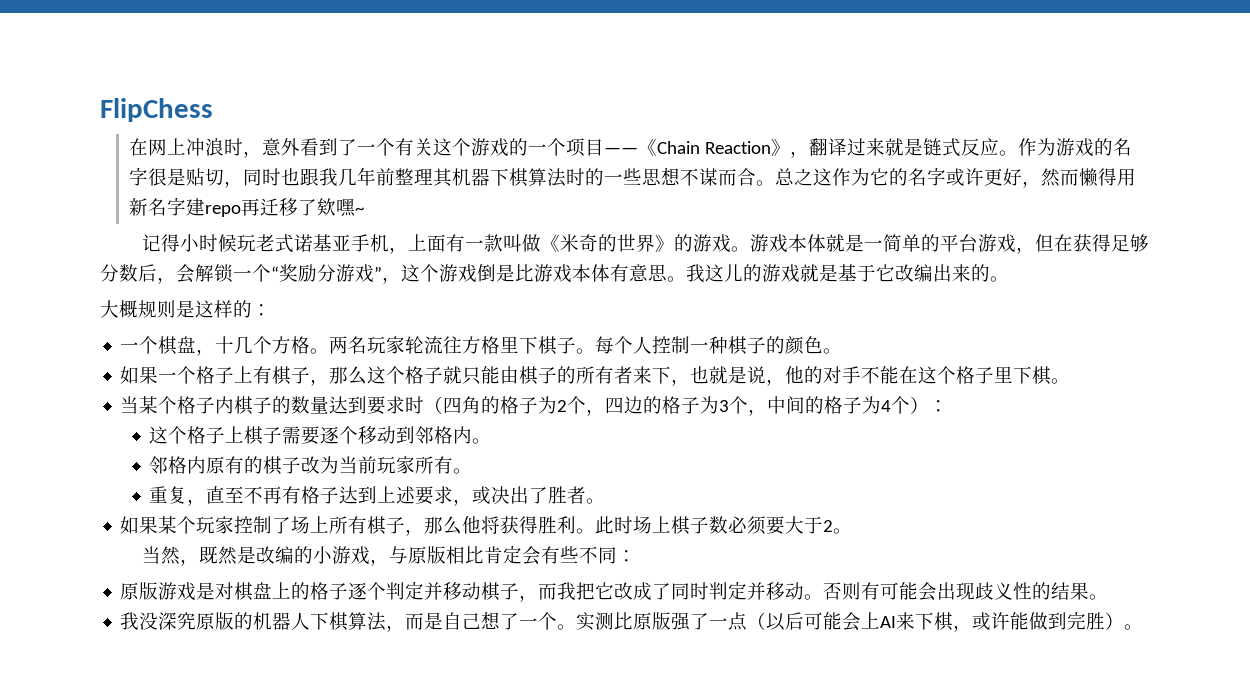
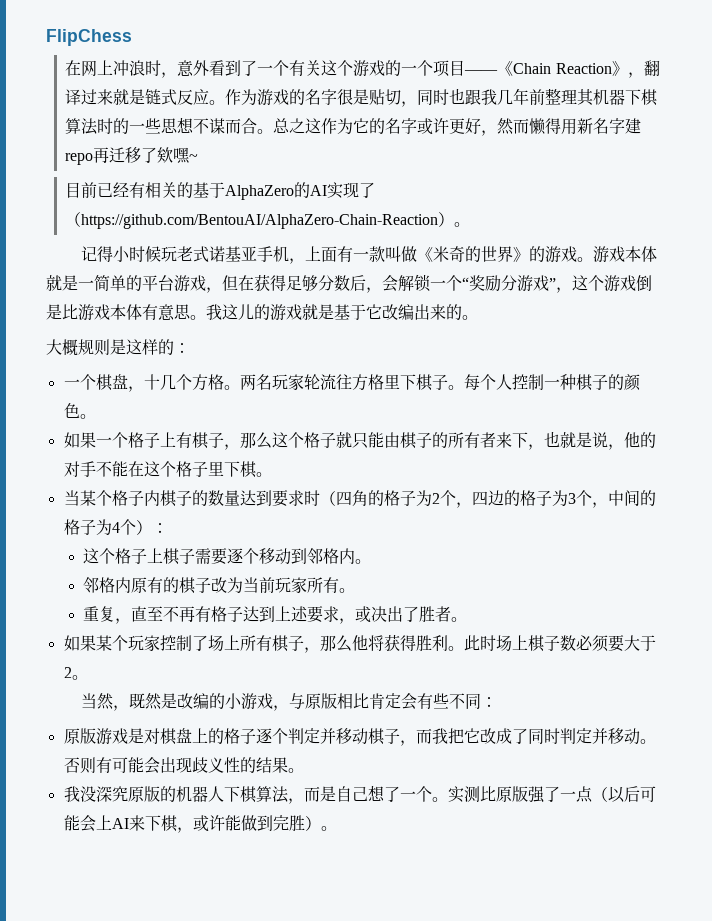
(364, 210) none -> [65,182,376,200] [65,212,471,229] // 目前已经有相关的基于AlphaZero的AI实现了（https://github.com/BentouAI/AlphaZero-Chain-Reaction）。

